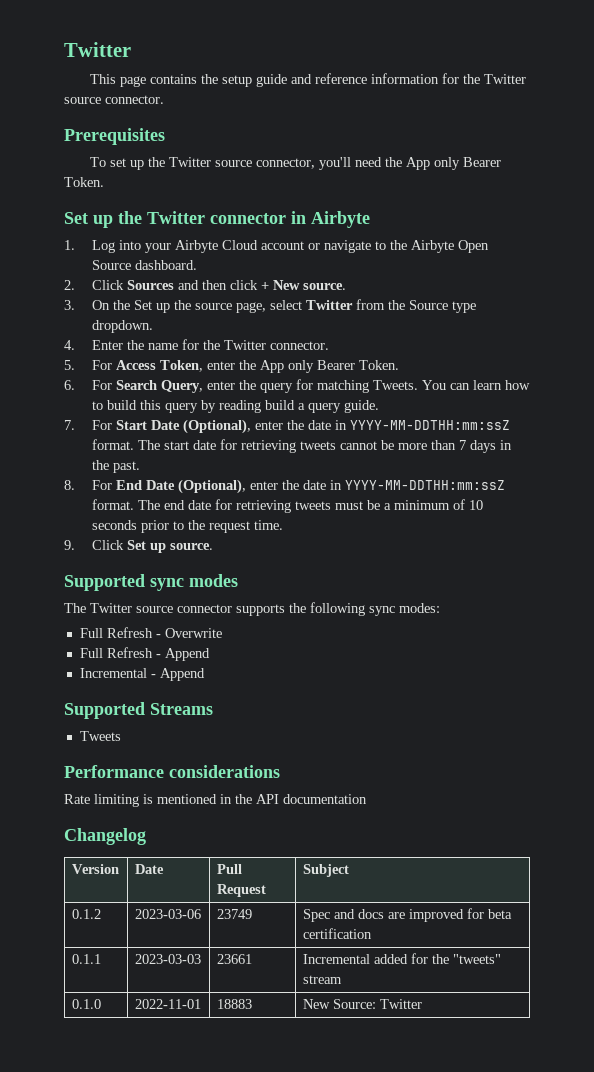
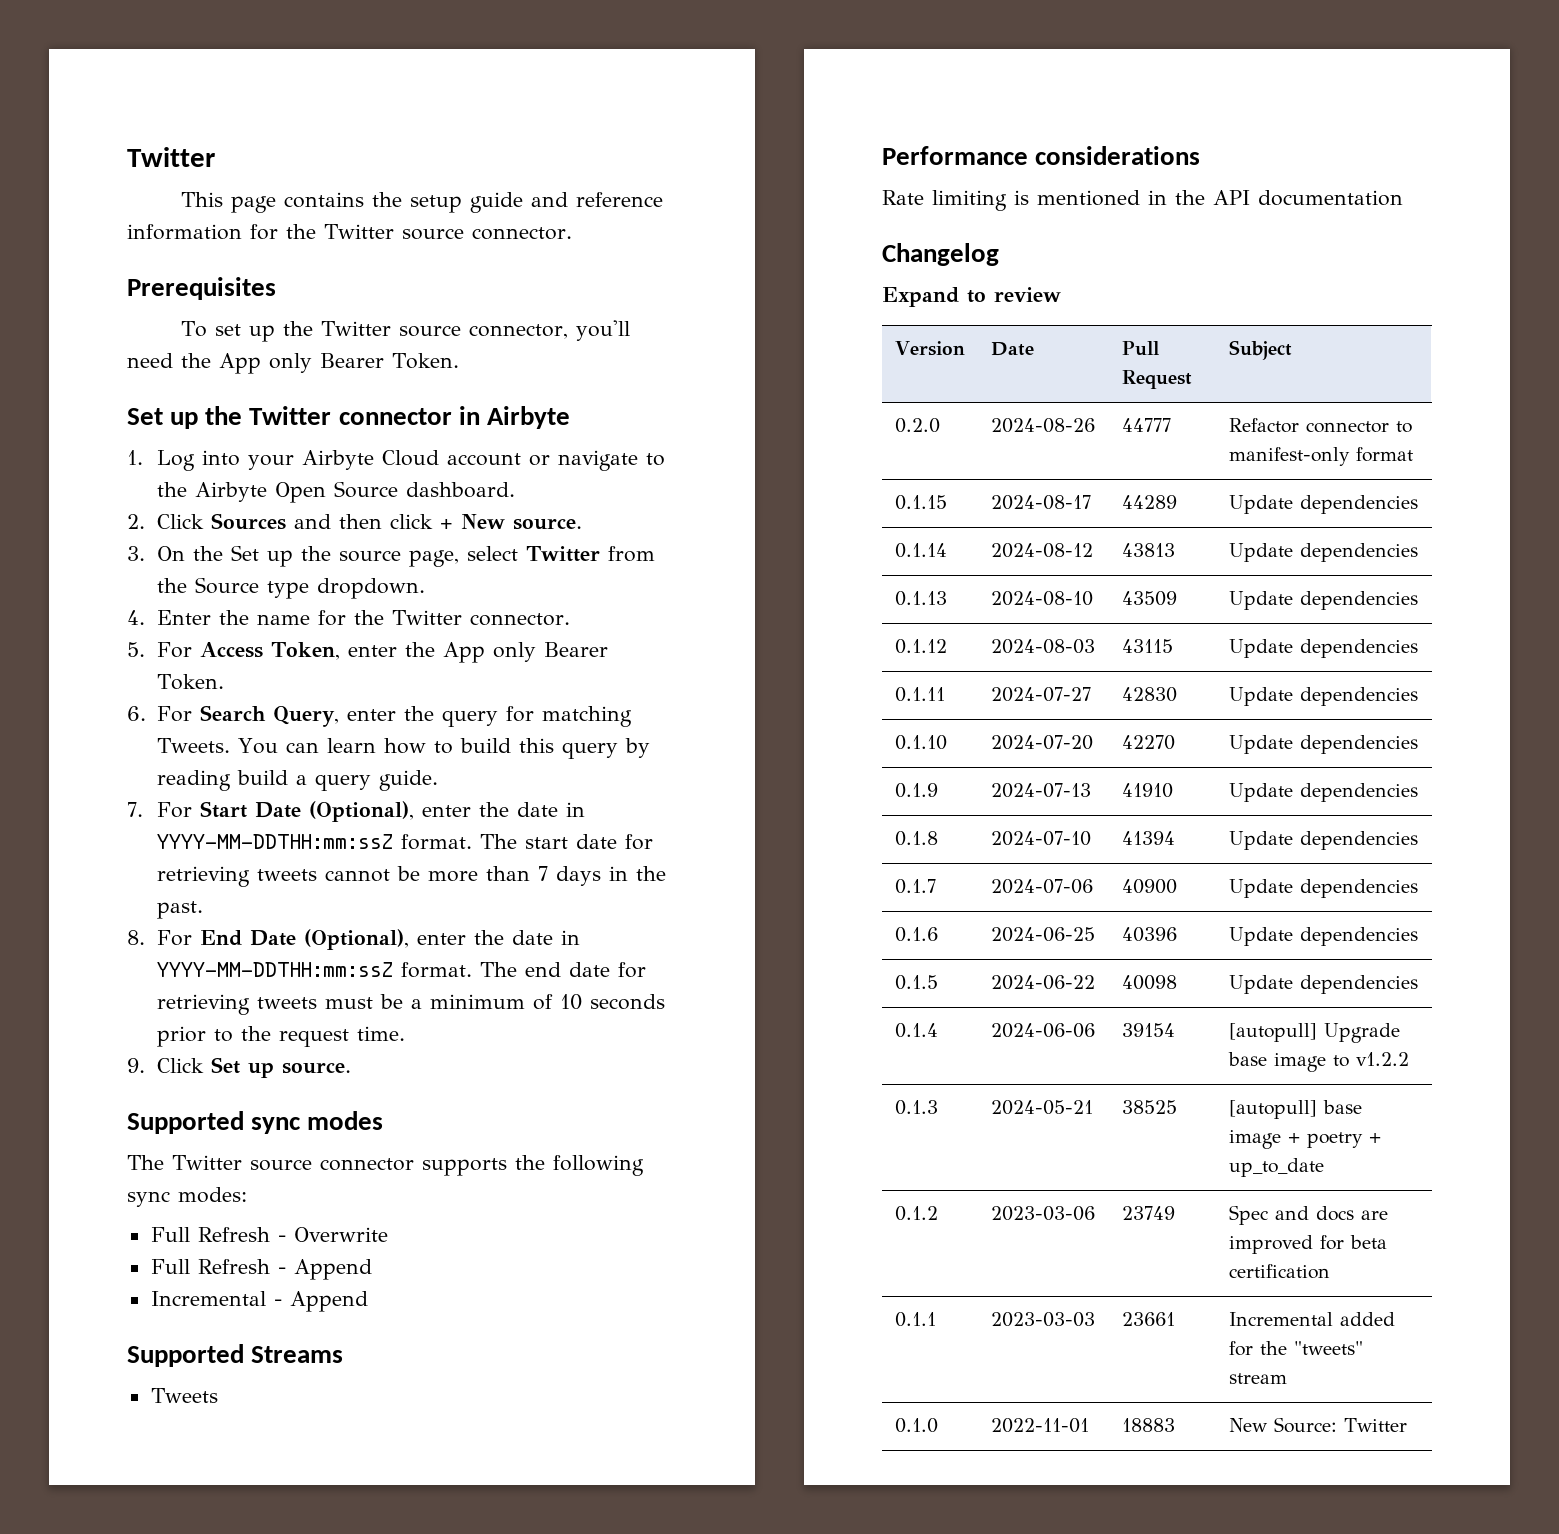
(146, 836) none -> [882,287,1061,307] // Expand to review
(349, 870) none -> [895,418,941,433] [991,418,1096,433] [1122,418,1172,432] [1229,418,1413,433] [1229,447,1414,466] [895,495,948,510] [991,495,1092,510] [1122,495,1178,509] [1229,495,1419,514] [895,543,948,558] [991,543,1094,558] [1122,543,1176,557] [1229,543,1419,562] [895,591,948,606] [991,591,1094,606] [1122,591,1178,606] [1229,591,1419,610] [895,639,948,654] [991,639,1096,654] [1122,639,1174,653] [1229,639,1419,658] [895,687,946,702] [991,687,1092,702] [1122,687,1178,702] [1229,687,1419,706] [895,735,948,750] [991,735,1094,750] [1122,735,1176,750] [1229,735,1419,754] [895,783,939,798] [991,783,1092,798] [1122,783,1174,798] [1229,783,1419,802] [895,831,939,846] [991,831,1092,846] [1122,831,1176,845] [1229,831,1419,850] [895,879,937,894] [991,879,1094,894] [1122,879,1178,894] [1229,879,1419,898] [895,927,939,942] [991,927,1096,942] [1122,927,1178,942] [1229,927,1419,946] [895,975,939,990] [991,975,1096,990] [1122,975,1178,990] [1229,975,1419,994] [895,1023,939,1038] [991,1023,1096,1038] [1122,1023,1176,1037] [1229,1023,1401,1043] [1228,1052,1410,1072] [895,1100,939,1115] [991,1100,1094,1115] [1122,1100,1178,1114] [1229,1100,1363,1119] [1229,1130,1382,1149] [1229,1158,1325,1177] // 0.2.0 | 2024-08-26 | 44777 | Refactor connector to manifest-only format // 0.1.15 | 2024-08-17 | 44289 | Update dependencies // 0.1.14 | 2024-08-12 | 43813 | Update dependencies // 0.1.13 | 2024-08-10 | 43509 | Update dependencies // 0.1.12 | 2024-08-03 | 43115 | Update dependencies // 0.1.11 | 2024-07-27 | 42830 | Update dependencies // 0.1.10 | 2024-07-20 | 42270 | Update dependencies // 0.1.9 | 2024-07-13 | 41910 | Update dependencies // 0.1.8 | 2024-07-10 | 41394 | Update dependencies // 0.1.7 | 2024-07-06 | 40900 | Update dependencies // 0.1.6 | 2024-06-25 | 40396 | Update dependencies // 0.1.5 | 2024-06-22 | 40098 | Update dependencies // 0.1.4 | 2024-06-06 | 39154 | [autopull] Upgrade base image to v1.2.2 // 0.1.3 | 2024-05-21 | 38525 | [autopull] base image + poetry + up_to_date

